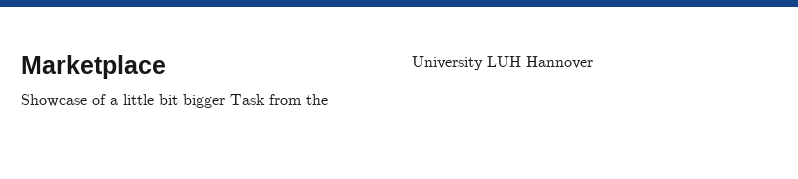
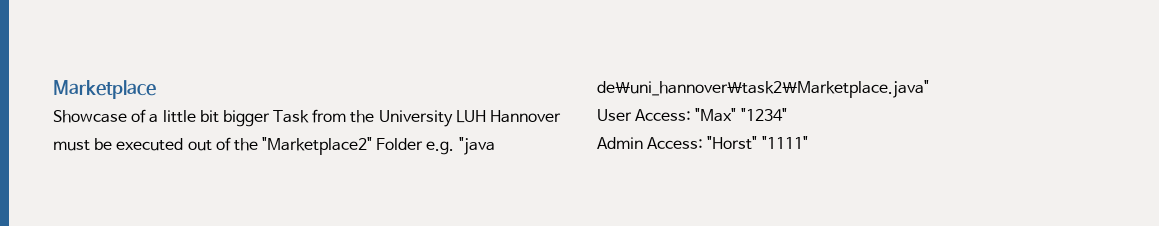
(593, 62) none -> [53,137,495,155] [597,80,929,98] [597,108,787,122] [597,136,808,150] // must be executed out of the "Marketplace2" Folder e.g. "java de\uni_hannover\task2\Marketplace.java" // User Access: "Max" "1234" // Admin Access: "Horst" "1111"

